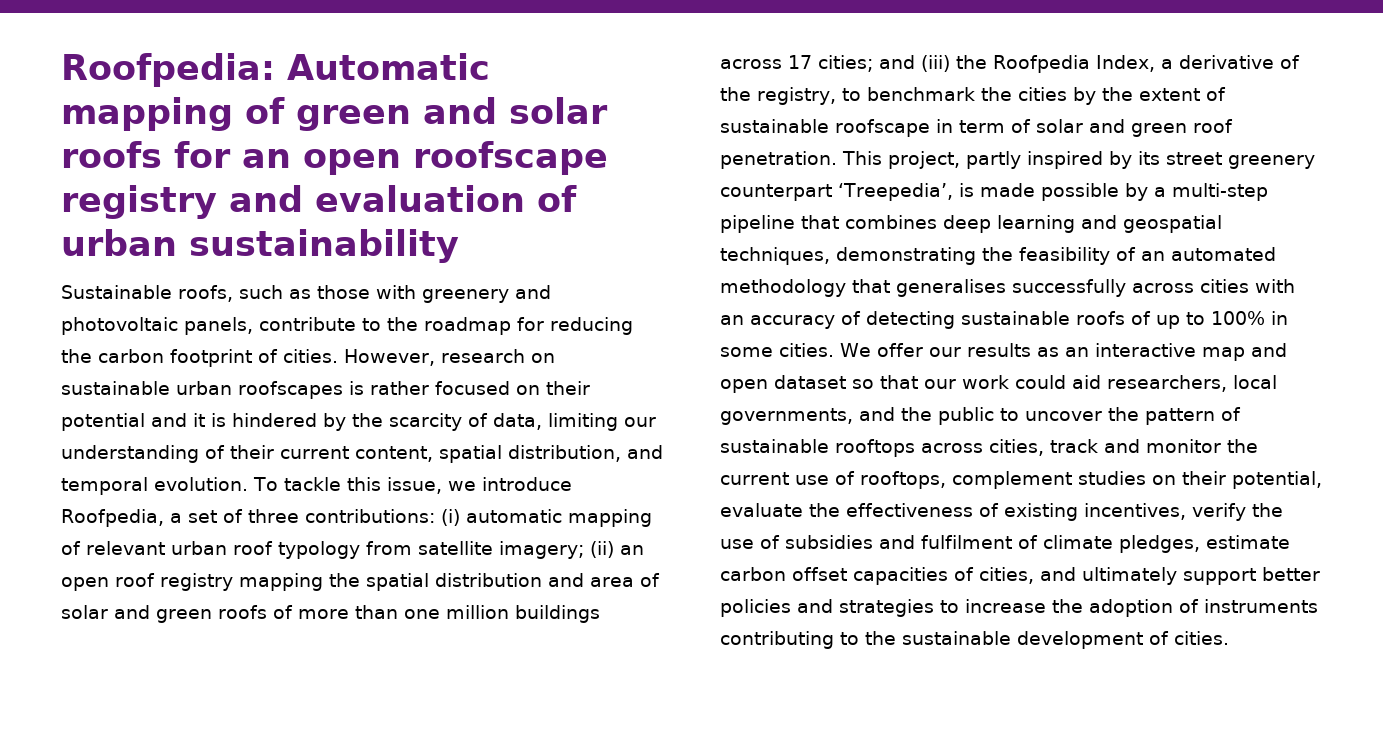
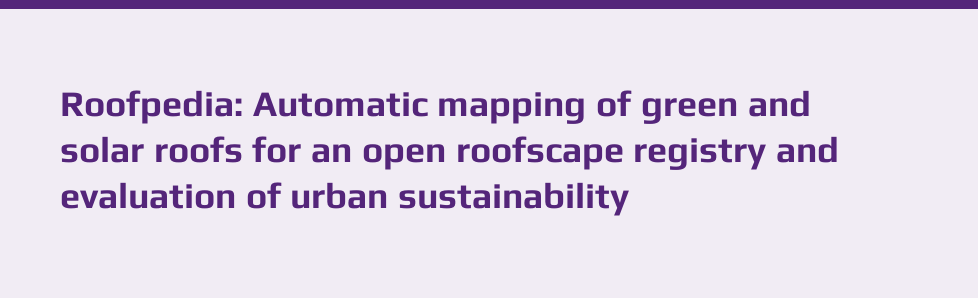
[61,285,551,303] [61,317,633,335] [61,349,555,367] [61,381,590,399] [61,413,656,431] [61,445,663,463] [61,477,572,495] [61,509,652,527] [61,541,644,559] [61,573,660,591] [61,605,600,623] [720,55,1300,73] [720,87,1226,105] [720,119,1233,137] [720,151,1315,169] [720,183,1268,201] [720,215,1222,233] [720,247,1276,265] [720,279,1295,297] [720,311,1288,329] [720,343,1287,361] [720,375,1277,393] [720,407,1241,425] [720,439,1258,457] [720,471,1322,489] [720,503,1283,521] [720,535,1290,553] [720,567,1320,585] [720,599,1318,617] [720,631,1229,649] // Sustainable roofs, such as those with greenery and photovoltaic panels, contribute to the roadmap for reducing the carbon footprint of cities. However, research on sustainable urban roofscapes is rather focused on their potential and it is hindered by the scarcity of data, limiting our understanding of their current content, spatial distribution, and temporal evolution. To tackle this issue, we introduce Roofpedia, a set of three contributions: (i) automatic mapping of relevant urban roof typology from satellite imagery; (ii) an open roof registry mapping the spatial distribution and area of solar and green roofs of more than one million buildings across 17 cities; and (iii) the Roofpedia Index, a derivative of the registry, to benchmark the cities by the extent of sustainable roofscape in term of solar and green roof penetration. This project, partly inspired by its street greenery counterpart ‘Treepedia’, is made possible by a multi-step pipeline that combines deep learning and geospatial techniques, demonstrating the feasibility of an automated methodology that generalises successfully across cities with an accuracy of detecting sustainable roofs of up to 100% in some cities. We offer our results as an interactive map and open dataset so that our work could aid researchers, local governments, and the public to uncover the pattern of sustainable rooftops across cities, track and monitor the current use of rooftops, complement studies on their potential, evaluate the effectiveness of existing incentives, verify the use of subsidies and fulfilment of climate pledges, estimate carbon offset capacities of cities, and ultimately support better policies and strategies to increase the adoption of instruments contributing to the sustainable development of cities. -> (630, 199) none

